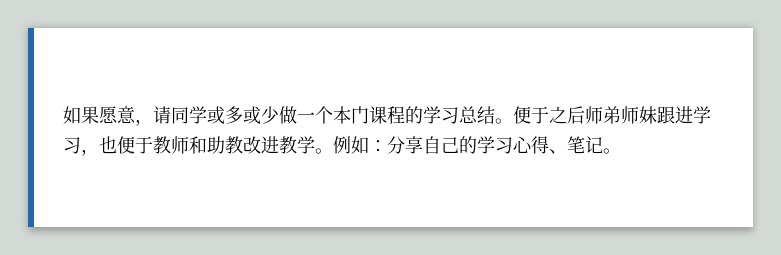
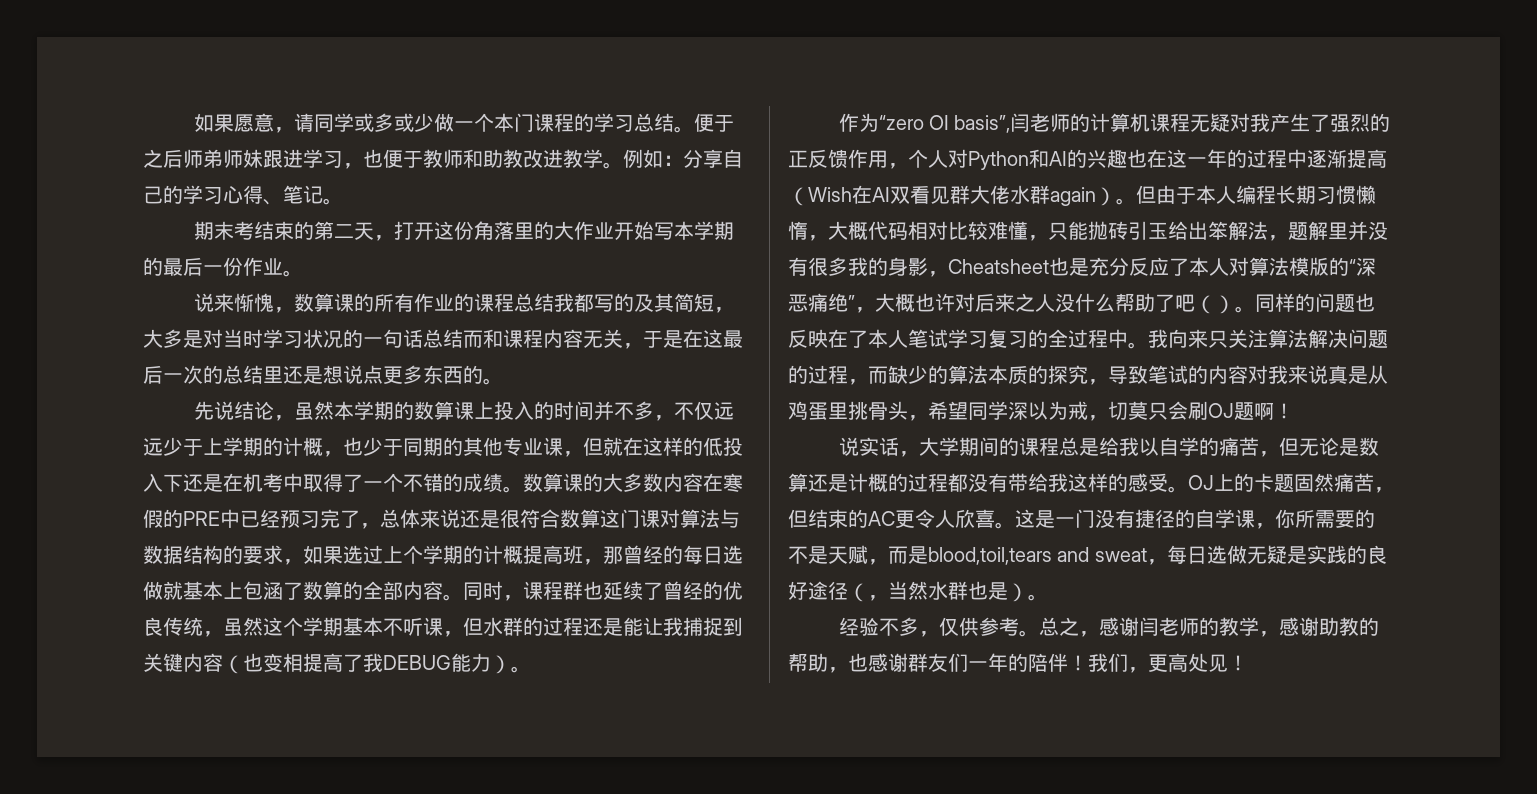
(621, 151) none -> [193,221,734,241] [143,257,303,277] [193,293,734,313] [143,329,743,349] [143,365,503,385] [193,401,734,421] [143,437,743,457] [143,473,743,493] [143,509,740,529] [143,545,743,565] [143,581,743,601] [143,617,743,637] [143,653,531,674] [838,113,1391,133] [788,149,1387,170] [788,185,1376,206] [788,221,1388,241] [788,257,1376,277] [788,293,1375,314] [788,329,1388,349] [788,365,1388,385] [788,401,1294,421] [838,437,1379,457] [788,473,1394,493] [788,509,1375,529] [788,545,1387,565] [788,581,1048,602] [838,617,1379,637] [788,653,1248,673] // 期末考结束的第二天，打开这份角落里的大作业开始写本学期的最后一份作业。 // 说来惭愧，数算课的所有作业的课程总结我都写的及其简短，大多是对当时学习状况的一句话总结而和课程内容无关，于是在这最后一次的总结里还是想说点更多东西的。 // 先说结论，虽然本学期的数算课上投入的时间并不多，不仅远远少于上学期的计概，也少于同期的其他专业课，但就在这样的低投入下还是在机考中取得了一个不错的成绩。数算课的大多数内容在寒假的PRE中已经预习完了，总体来说还是很符合数算这门课对算法与数据结构的要求，如果选过上个学期的计概提高班，那曾经的每日选做就基本上包涵了数算的全部内容。同时，课程群也延续了曾经的优良传统，虽然这个学期基本不听课，但水群的过程还是能让我捕捉到关键内容（也变相提高了我DEBUG能力）。 // 作为“zero OI basis”,闫老师的计算机课程无疑对我产生了强烈的正反馈作用，个人对Python和AI的兴趣也在这一年的过程中逐渐提高（Wish在AI双看见群大佬水群again）。但由于本人编程长期习惯懒惰，大概代码相对比较难懂，只能抛砖引玉给出笨解法，题解里并没有很多我的身影，Cheatsheet也是充分反应了本人对算法模版的“深恶痛绝”，大概也许对后来之人没什么帮助了吧（）。同样的问题也反映在了本人笔试学习复习的全过程中。我向来只关注算法解决问题的过程，而缺少的算法本质的探究，导致笔试的内容对我来说真是从鸡蛋里挑骨头，希望同学深以为戒，切莫只会刷OJ题啊！ // 说实话，大学期间的课程总是给我以自学的痛苦，但无论是数算还是计概的过程都没有带给我这样的感受。OJ上的卡题固然痛苦，但结束的AC更令人欣喜。这是一门没有捷径的自学课，你所需要的不是天赋，而是blood,toil,tears and sweat，每日选做无疑是实践的良好途径（，当然水群也是）。 // 经验不多，仅供参考。总之，感谢闫老师的教学，感谢助教的帮助，也感谢群友们一年的陪伴！我们，更高处见！

